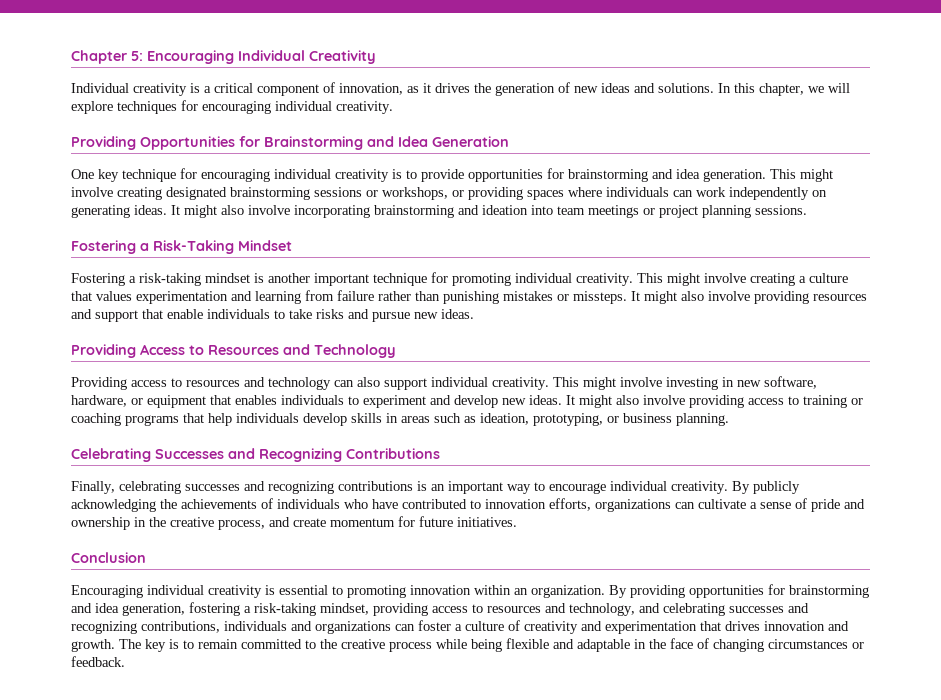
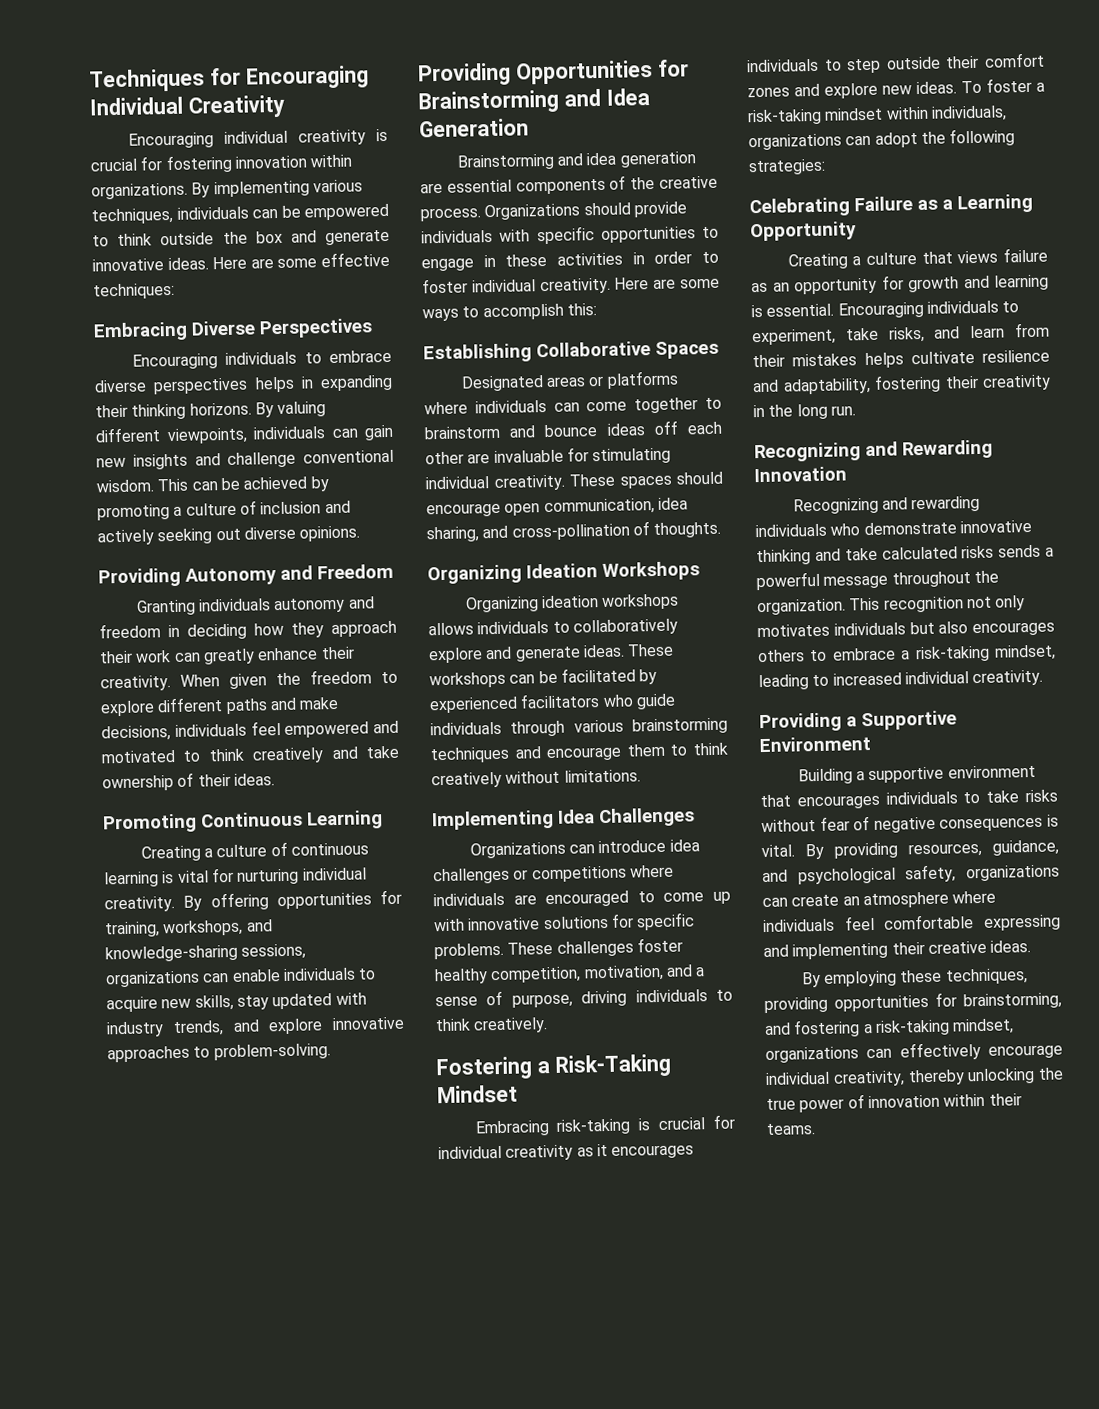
[71,50,143,64] Chapter 5: -> [89,67,241,93] Techniques for
[71,82,850,96] [71,100,393,114] Individual creativity is a critical component of innovation, as it drives the generation of new ideas and solutions. In this chapter, we will explore techniques for encouraging individual creativity. -> [127,128,388,149] [90,154,353,174] [91,179,363,200] [91,203,389,225] [92,229,390,247] [92,251,390,272] [93,282,175,300] [93,318,373,342] [131,349,392,370] [94,374,393,395] [95,401,327,420] [95,424,394,445] [96,449,394,470] [96,476,329,493] [97,500,351,521] [97,525,361,546] [98,563,394,588] [135,596,375,616] [99,620,397,640] [99,646,355,665] [100,669,398,692] [100,696,340,717] [101,720,399,742] [101,745,399,764] [102,772,275,792] [102,810,383,834] [140,841,369,862] [104,867,367,888] [104,889,402,913] [104,919,273,938] [105,943,307,963] [105,967,377,988] [106,992,367,1013] [106,1016,405,1038] [107,1043,331,1063] Encouraging individual creativity is crucial for fostering innovation within organizations. By implementing various techniques, individuals can be empowered to think outside the box and generate innovative ideas. Here are some effective techniques: // Embracing Diverse Perspectives // Encouraging individuals to embrace diverse perspectives helps in expanding their thinking horizons. By valuing different viewpoints, individuals can gain new insights and challenge conventional wisdom. This can be achieved by promoting a culture of inclusion and actively seeking out diverse opinions. // Providing Autonomy and Freedom // Granting individuals autonomy and freedom in deciding how they approach their work can greatly enhance their creativity. When given the freedom to explore different paths and make decisions, individuals feel empowered and motivated to think creatively and take ownership of their ideas. // Promoting Continuous Learning // Creating a culture of continuous learning is vital for nurturing individual creativity. By offering opportunities for training, workshops, and knowledge-sharing sessions, organizations can enable individuals to acquire new skills, stay updated with industry trends, and explore innovative approaches to problem-solving.
[71,168,833,182] [71,187,827,200] [71,205,807,218] [71,240,292,254] [71,272,848,286] [71,290,867,304] [71,309,474,322] [71,344,396,358] [71,376,817,390] [71,395,863,408] [71,413,729,426] [71,448,440,462] [71,481,800,494] [71,498,865,512] [71,516,517,530] [71,552,146,563] [71,584,869,598] [71,602,809,616] [71,620,849,634] [71,638,864,652] [71,656,125,667] One key technique for encouraging individual creativity is to provide opportunities for brainstorming and idea generation. This might involve creating designated brainstorming sessions or workshops, or providing spaces where individuals can work independently on generating ideas. It might also involve incorporating brainstorming and ideation into team meetings or project planning sessions. // Fostering a Risk-Taking Mindset // Fostering a risk-taking mindset is another important technique for promoting individual creativity. This might involve creating a culture that values experimentation and learning from failure rather than punishing mistakes or missteps. It might also involve providing resources and support that enable individuals to take risks and pursue new ideas. // Providing Access to Resources and Technology // Providing access to resources and technology can also support individual creativity. This might involve investing in new software, hardware, or equipment that enables individuals to experiment and develop new ideas. It might also involve providing access to training or coaching programs that help individuals develop skills in areas such as ideation, prototyping, or business planning. // Celebrating Successes and Recognizing Contributions // Finally, celebrating successes and recognizing contributions is an important way to encourage individual creativity. By publicly acknowledging the achievements of individuals who have contributed to innovation efforts, organizations can cultivate a sense of pride and ownership in the creative process, and create momentum for future initiatives. // Conclusion // Encouraging individual creativity is essential to promoting innovation within an organization. By providing opportunities for brainstorming and idea generation, fostering a risk-taking mindset, providing access to resources and technology, and celebrating successes and recognizing contributions, individuals and organizations can foster a culture of creativity and experimentation that drives innovation and growth. The key is to remain committed to the creative process while being flexible and adaptable in the face of changing circumstances or feedback. -> [456,151,696,171] [420,175,718,195] [420,201,687,222] [421,226,719,245] [421,251,719,272] [422,277,720,295] [422,303,597,322] [423,340,719,364] [460,370,679,392] [424,397,722,415] [424,420,722,440] [425,447,672,465] [425,471,723,491] [426,497,688,518] [426,521,722,543] [427,561,700,585] [464,593,680,613] [428,618,678,636] [428,643,675,664] [429,667,658,689] [429,693,676,714] [430,717,728,737] [430,742,728,764] [431,769,641,789] [431,807,695,831] [469,839,700,859] [433,864,674,885] [433,890,731,908] [433,912,696,932] [434,937,683,960] [434,964,706,985] [435,989,733,1008] [435,1017,549,1034] [436,1053,671,1081] [437,1084,518,1104] [474,1114,735,1137] [438,1143,695,1161] [747,52,1045,74] [747,77,1045,99] [747,105,1007,126] [748,128,1016,151] [748,158,826,176] [749,193,1033,218] [750,221,857,242] [787,247,1048,270] [751,274,1049,295] [751,300,1020,319] [752,322,1050,346] [752,349,1050,369] [752,374,1051,395] [753,403,856,420] [754,439,993,463] [754,466,847,483] [792,495,981,515] [755,519,1032,538] [756,544,1054,566] [756,570,999,591] [757,595,1026,616] [757,621,1055,638] [758,644,1056,663] [758,669,1044,691] [759,710,957,733] [759,736,871,753] [797,764,1036,785] [760,789,1058,810] [761,814,1059,833] [761,839,1059,860] [762,864,1060,885] [762,890,997,909] [763,914,1061,933] [763,940,1032,960] [801,968,1028,988] [764,992,1062,1014] [764,1018,1015,1038] [765,1042,1063,1064] [765,1067,1064,1087] [766,1093,1022,1113] [766,1123,816,1136] Brainstorming and idea generation are essential components of the creative process. Organizations should provide individuals with specific opportunities to engage in these activities in order to foster individual creativity. Here are some ways to accomplish this: // Establishing Collaborative Spaces // Designated areas or platforms where individuals can come together to brainstorm and bounce ideas off each other are invaluable for stimulating individual creativity. These spaces should encourage open communication, idea sharing, and cross-pollination of thoughts. // Organizing Ideation Workshops // Organizing ideation workshops allows individuals to collaboratively explore and generate ideas. These workshops can be facilitated by experienced facilitators who guide individuals through various brainstorming techniques and encourage them to think creatively without limitations. // Implementing Idea Challenges // Organizations can introduce idea challenges or competitions where individuals are encouraged to come up with innovative solutions for specific problems. These challenges foster healthy competition, motivation, and a sense of purpose, driving individuals to think creatively. // Fostering a Risk-Taking Mindset // Embracing risk-taking is crucial for individual creativity as it encourages individuals to step outside their comfort zones and explore new ideas. To foster a risk-taking mindset within individuals, organizations can adopt the following strategies: // Celebrating Failure as a Learning Opportunity // Creating a culture that views failure as an opportunity for growth and learning is essential. Encouraging individuals to experiment, take risks, and learn from their mistakes helps cultivate resilience and adaptability, fostering their creativity in the long run. // Recognizing and Rewarding Innovation // Recognizing and rewarding individuals who demonstrate innovative thinking and take calculated risks sends a powerful message throughout the organization. This recognition not only motivates individuals but also encourages others to embrace a risk-taking mindset, leading to increased individual creativity. // Providing a Supportive Environment // Building a supportive environment that encourages individuals to take risks without fear of negative consequences is vital. By providing resources, guidance, and psychological safety, organizations can create an atmosphere where individuals feel comfortable expressing and implementing their creative ideas. // By employing these techniques, providing opportunities for brainstorming, and fostering a risk-taking mindset, organizations can effectively encourage individual creativity, thereby unlocking the true power of innovation within their teams.

